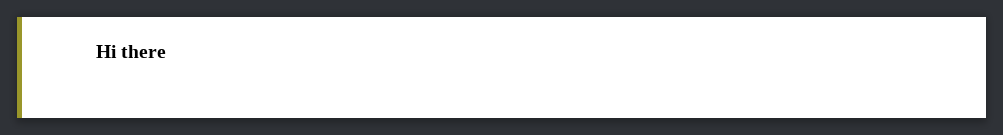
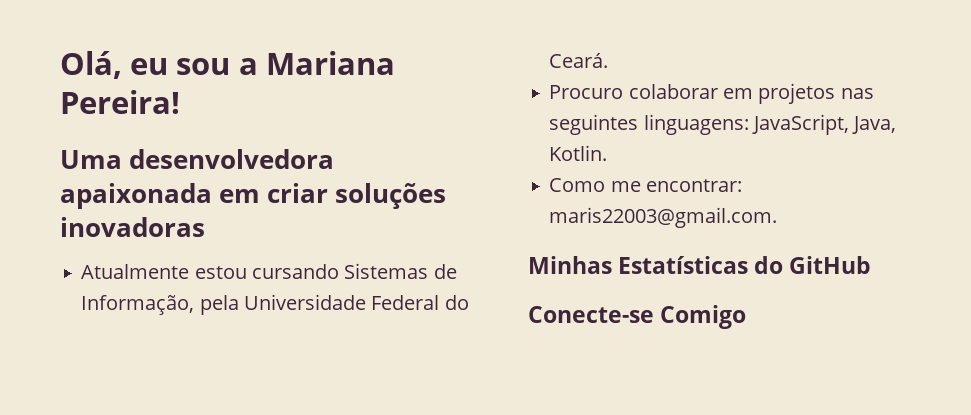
[96,45,167,58] Hi there -> [60,51,395,79] [60,90,180,114] [60,149,335,169] [60,183,447,209] [60,217,205,237] [81,263,457,279] [81,294,469,315] [549,53,609,68] [549,83,874,104] [549,114,897,135] [549,145,608,161] [549,178,742,192] [549,207,778,228] [528,256,872,274] [528,305,747,329] Olá, eu sou a Mariana Pereira! // Uma desenvolvedora apaixonada em criar soluções inovadoras // Atualmente estou cursando Sistemas de Informação, pela Universidade Federal do Ceará. // Procuro colaborar em projetos nas seguintes linguagens: JavaScript, Java, Kotlin. // Como me encontrar: maris22003@gmail.com. // Minhas Estatísticas do GitHub // Conecte-se Comigo

